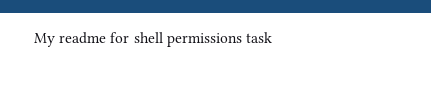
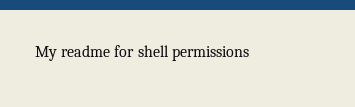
[245,32,272,43] task -> (249, 53) none

